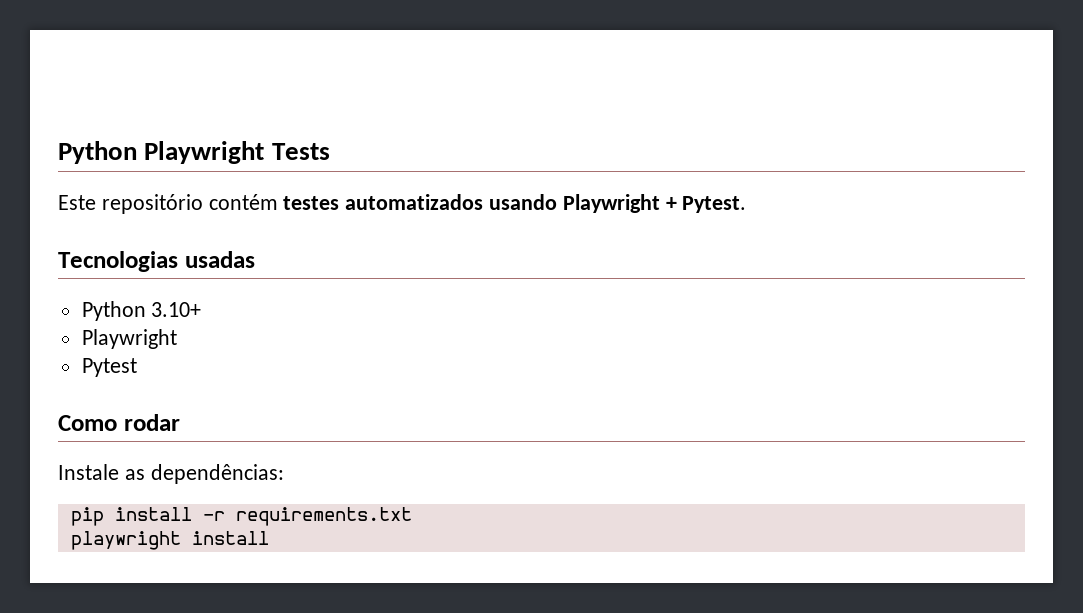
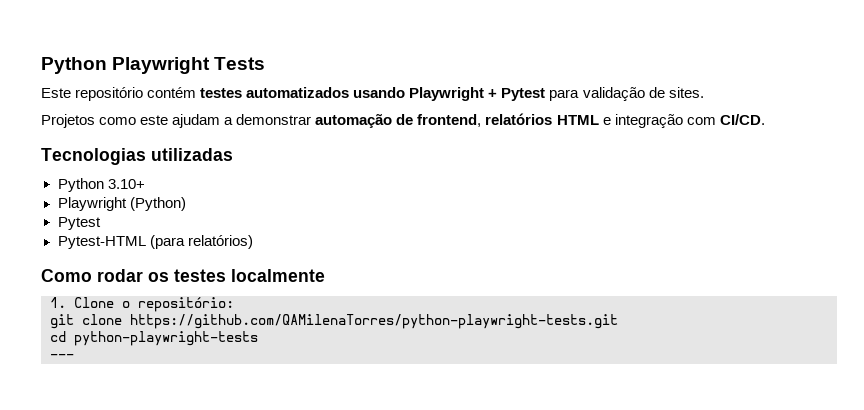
[682,196,747,213] Pytest. -> [501,87,704,101] [41,113,765,128] Pytest para validação de sites. // Projetos como este ajudam a demonstrar automação de frontend, relatórios HTML e integração com CI/CD.
[184,251,255,268] usadas -> [151,148,233,161] utilizadas
[81,358,137,377] // Pytest -> [129,197,186,211] [57,217,101,230] [57,235,253,249] (Python) // Pytest // Pytest-HTML (para relatórios)
[58,464,284,484] [70,507,412,526] [70,531,269,550] // Instale as dependências: // pip install -r requirements.txt // playwright install -> [148,269,325,282] [50,297,234,312] [50,314,618,329] [50,331,258,346] [50,354,74,359] os testes localmente // 1. Clone o repositório: // git clone https://github.com/QAMilenaTorres/python-playwright-tests.git // cd python-playwright-tests // ---

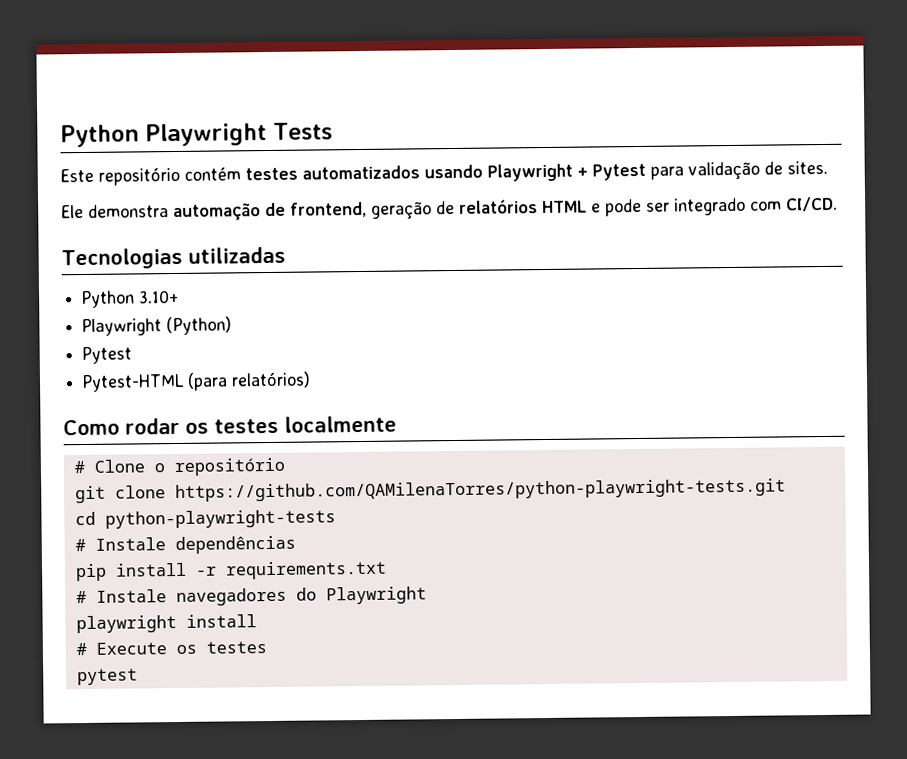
[41,114,312,128] Projetos como este ajudam a demonstrar -> [61,204,169,219] Ele demonstra
(482, 120) none -> [371,200,455,220] geração de
[614,114,683,128] integração -> [605,197,746,217] pode ser integrado
[50,297,66,308] 1. -> [73,460,85,474] #
[137,297,234,312] repositório: -> [173,457,286,477] repositório
[50,354,74,359] --- -> [74,535,296,555] [74,560,387,582] [75,586,427,607] [75,614,257,634] [75,641,267,656] [76,668,138,686] # Instale dependências // pip install -r requirements.txt // # Instale navegadores do Playwright // playwright install // # Execute os testes // pytest

